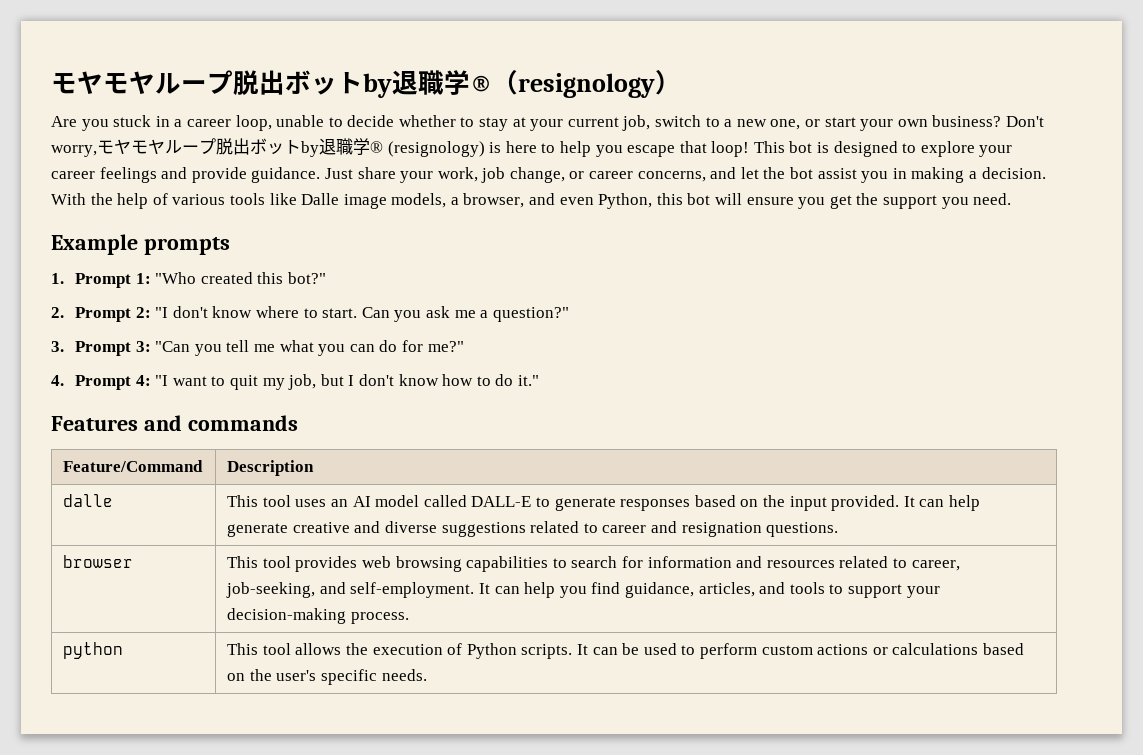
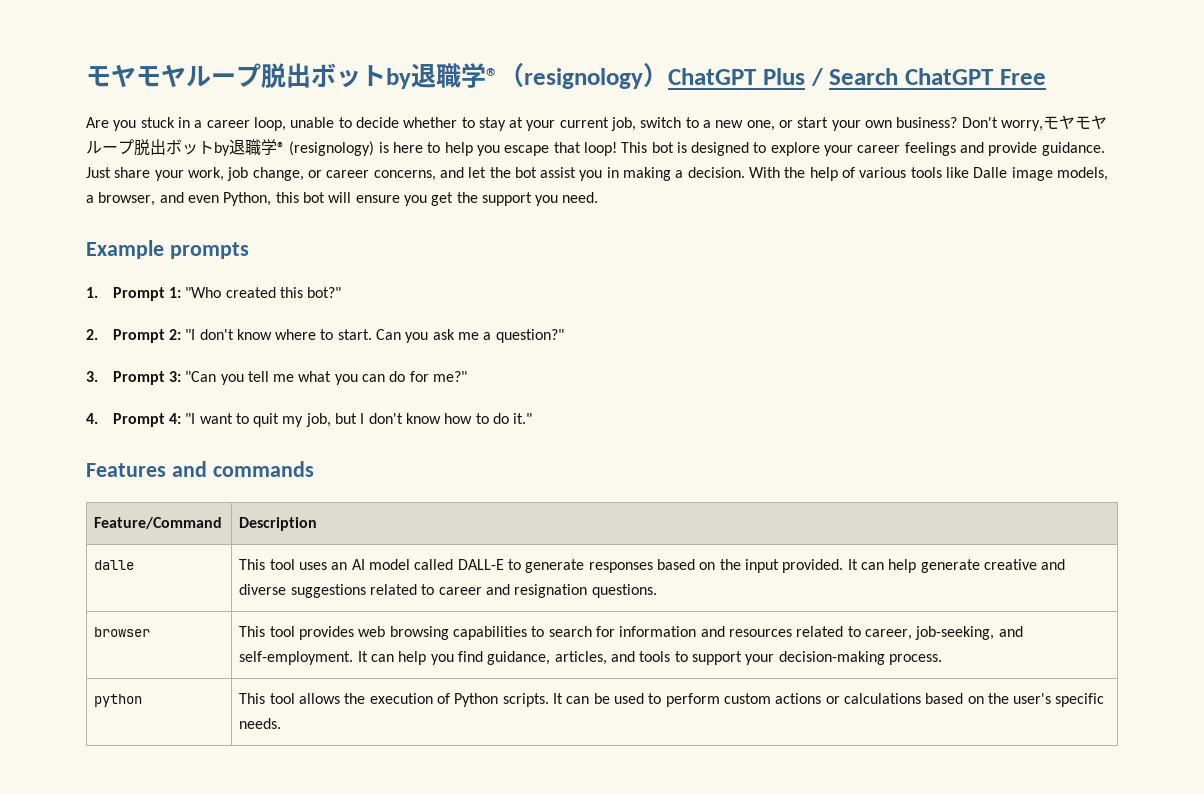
(681, 82) none -> [668,68,1046,86] ChatGPT Plus / Search ChatGPT Free

